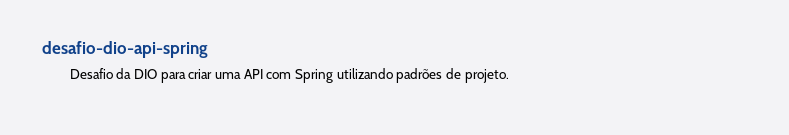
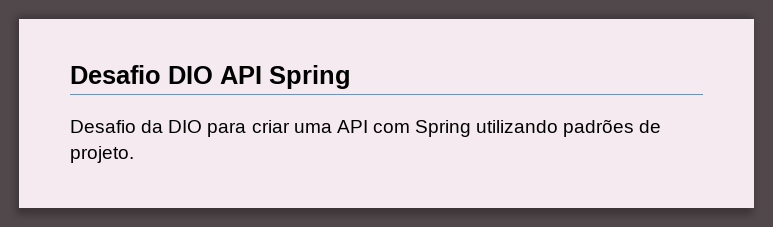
[42,41,208,58] desafio-dio-api-spring -> [70,65,351,89] Desafio DIO API Spring

